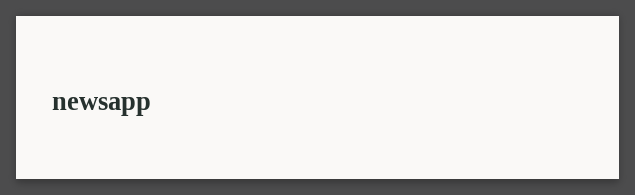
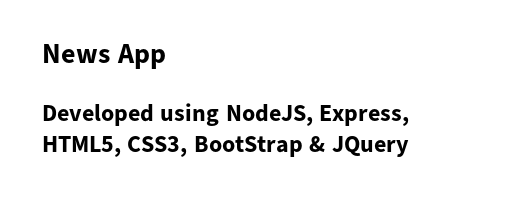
[52,97,151,116] newsapp -> [42,44,166,69] [42,103,410,126] [42,136,409,157] News App // Developed using NodeJS, Express, HTML5, CSS3, BootStrap & JQuery

